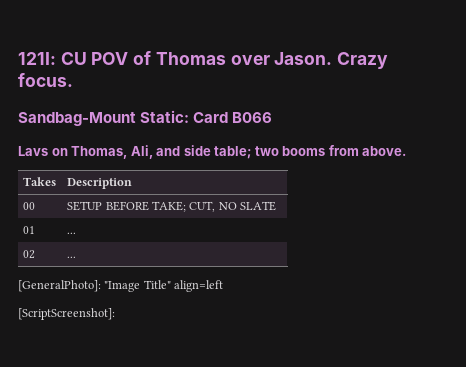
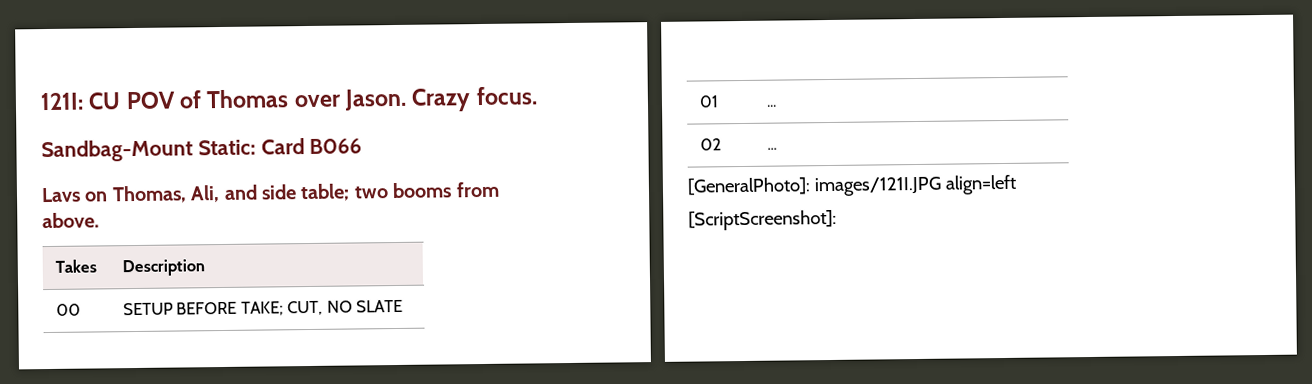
[104,280,171,292] "Image Title" -> [813,176,942,197] images/121I.JPG

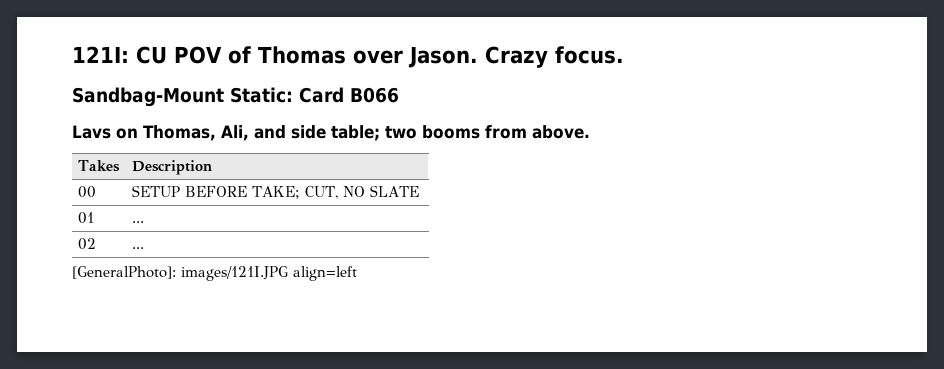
[688,209,837,231] // [ScriptScreenshot]: -> (357, 273) none

